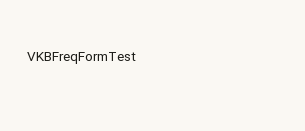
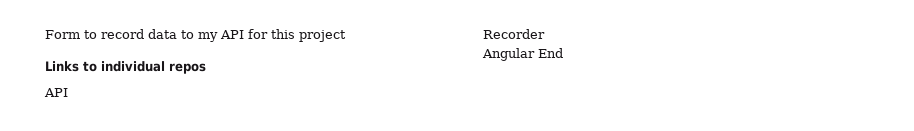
[27,52,136,64] VKBFreqFormTest -> [45,29,346,42] [45,61,206,74] [44,88,68,97] [483,29,545,39] [482,48,563,61] Form to record data to my API for this project // Links to individual repos // API // Recorder // Angular End

